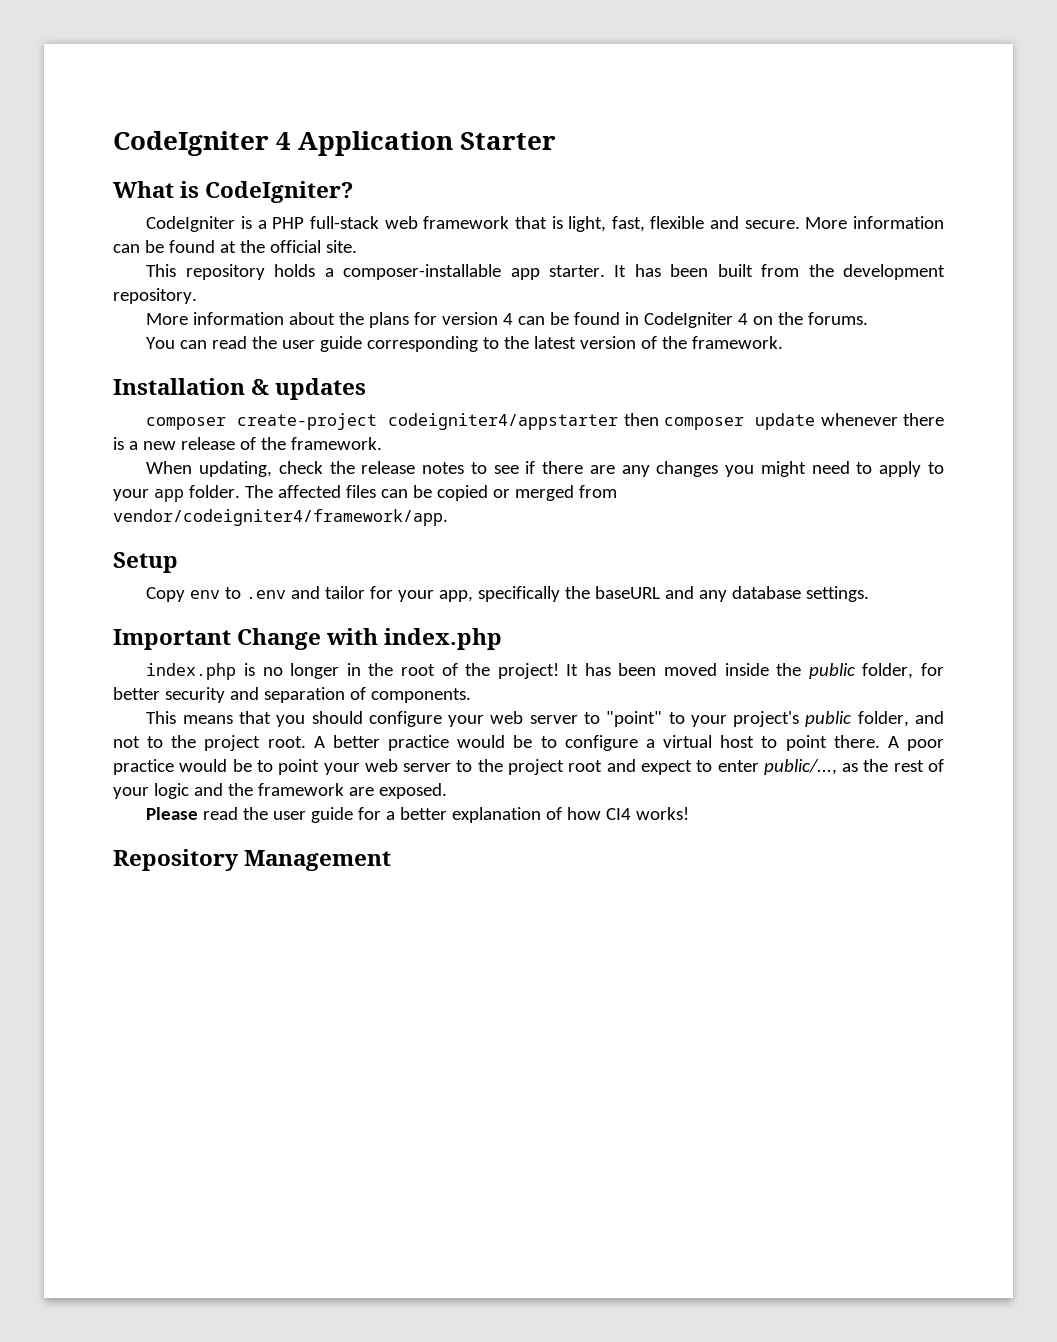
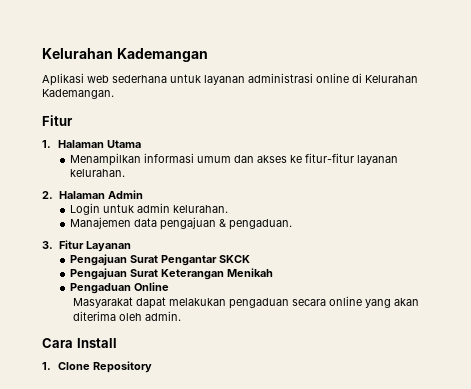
[113,131,557,156] [113,181,354,203] [146,216,944,232] [113,240,357,253] [146,264,945,280] [113,288,197,304] [146,312,869,328] [146,336,784,352] [113,378,367,400] [146,413,944,430] [113,437,382,450] [146,461,945,477] [113,485,617,502] [113,509,448,526] [113,552,178,573] [146,586,870,602] [113,628,503,650] [146,663,945,680] [113,687,471,703] [146,711,944,727] [113,735,944,751] [113,759,944,775] [113,783,447,799] [146,807,690,823] [113,849,392,871] CodeIgniter 4 Application Starter // What is CodeIgniter? // CodeIgniter is a PHP full-stack web framework that is light, fast, flexible and secure. More information can be found at the official site. // This repository holds a composer-installable app starter. It has been built from the development repository. // More information about the plans for version 4 can be found in CodeIgniter 4 on the forums. // You can read the user guide corresponding to the latest version of the framework. // Installation & updates // composer create-project codeigniter4/appstarter then composer update whenever there is a new release of the framework. // When updating, check the release notes to see if there are any changes you might need to apply to your app folder. The affected files can be copied or merged from vendor/codeigniter4/framework/app. // Setup // Copy env to .env and tailor for your app, specifically the baseURL and any database settings. // Important Change with index.php // index.php is no longer in the root of the project! It has been moved inside the public folder, for better security and separation of components. // This means that you should configure your web server to "point" to your project's public folder, and not to the project root. A better practice would be to configure a virtual host to point there. A poor practice would be to point your web server to the project root and expect to enter public/..., as the rest of your logic and the framework are exposed. // Please read the user guide for a better explanation of how CI4 works! // Repository Management -> [42,48,208,62] [42,73,418,86] [42,89,114,99] [42,115,73,126] [42,140,141,148] [69,153,398,166] [69,169,125,177] [42,190,143,199] [69,203,228,215] [69,217,292,230] [42,240,131,252] [69,254,250,266] [69,268,273,280] [69,282,169,294] [73,296,420,309] [73,311,182,321] [42,338,117,348] [42,361,152,373] Kelurahan Kademangan // Aplikasi web sederhana untuk layanan administrasi online di Kelurahan Kademangan. // Fitur // 1. Halaman Utama // Menampilkan informasi umum dan akses ke fitur-fitur layanan kelurahan. // 2. Halaman Admin // Login untuk admin kelurahan. // Manajemen data pengajuan & pengaduan. // 3. Fitur Layanan // Pengajuan Surat Pengantar SKCK // Pengajuan Surat Keterangan Menikah // Pengaduan Online // Masyarakat dapat melakukan pengaduan secara online yang akan diterima oleh admin. // Cara Install // 1. Clone Repository

